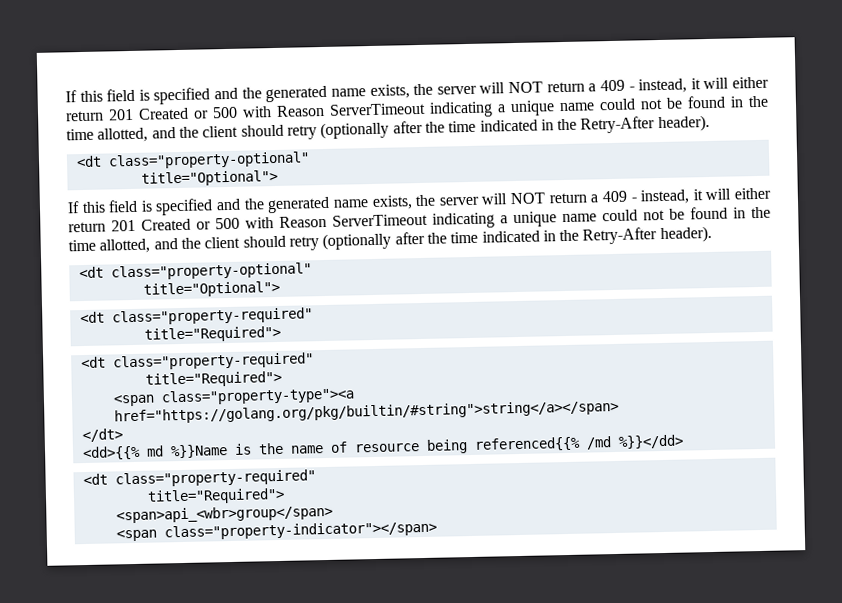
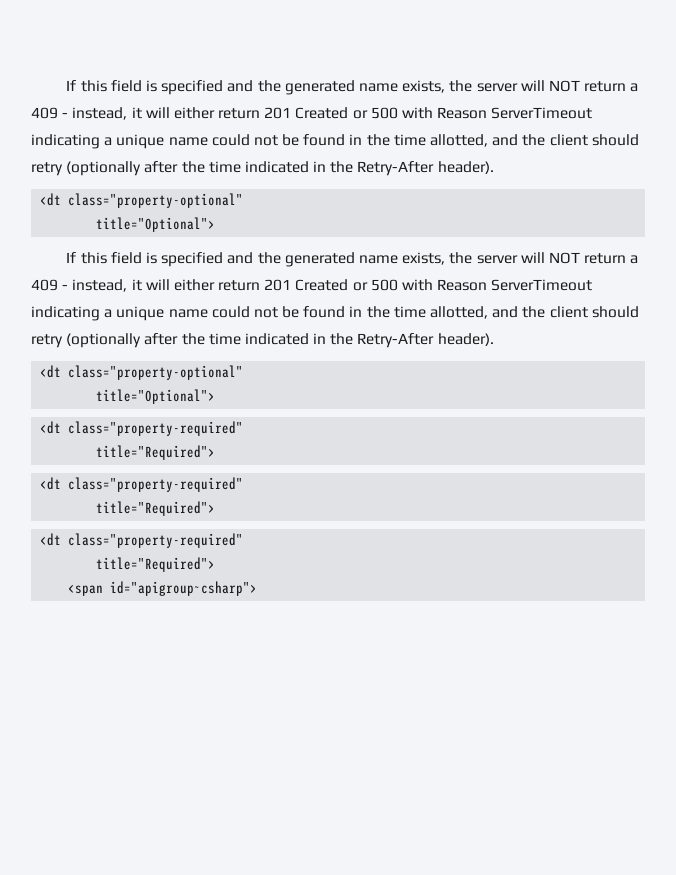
[112,387,355,407] [113,399,619,425] [81,428,123,443] [81,434,684,461] [82,469,316,488] [146,487,285,505] [115,504,333,524] [115,520,437,542] // <span class="property-type"><a href="https://golang.org/pkg/builtin/#string">string</a></span> // </dt> // <dd>{{% md %}}Name is the name of resource being referenced{{% /md %}}</dd> // <dt class="property-required" // title="Required"> // <span>api_<wbr>group</span> // <span class="property-indicator"></span> -> [40,533,244,548] [96,557,216,572] [68,581,258,596] // <dt class="property-required" // title="Required"> // <span id="apigroup~csharp">

